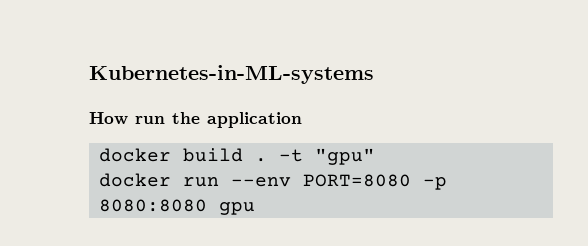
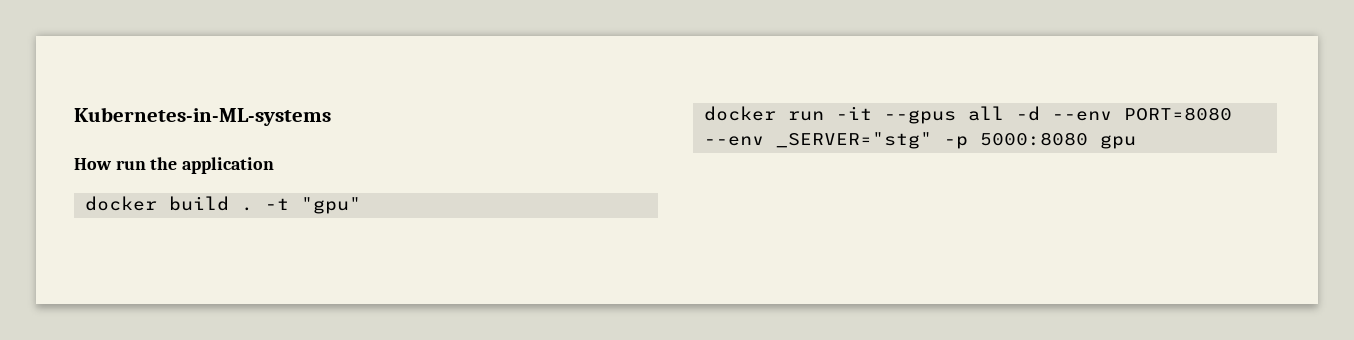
[230,174,447,190] [98,199,207,212] --env PORT=8080 -p 8080:8080 -> [835,106,1232,124] [703,132,1088,149] -it --gpus all -d --env PORT=8080 --env _SERVER="stg" -p 5000:8080

